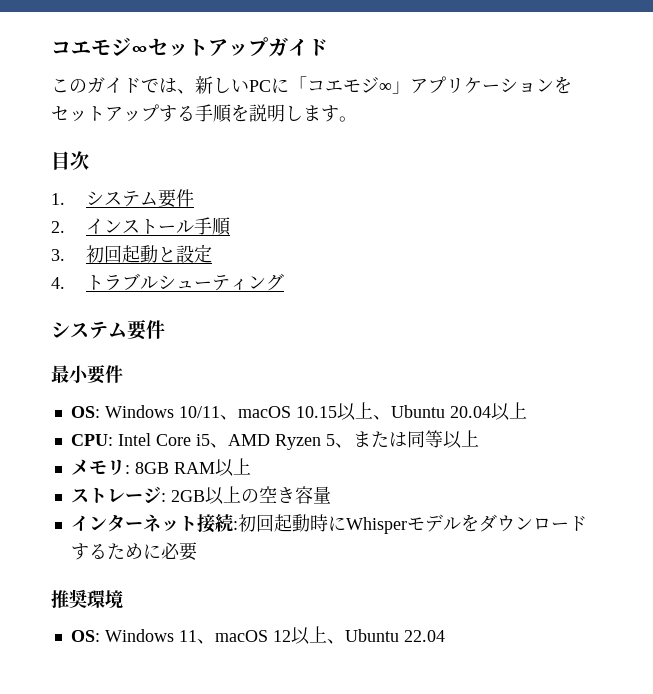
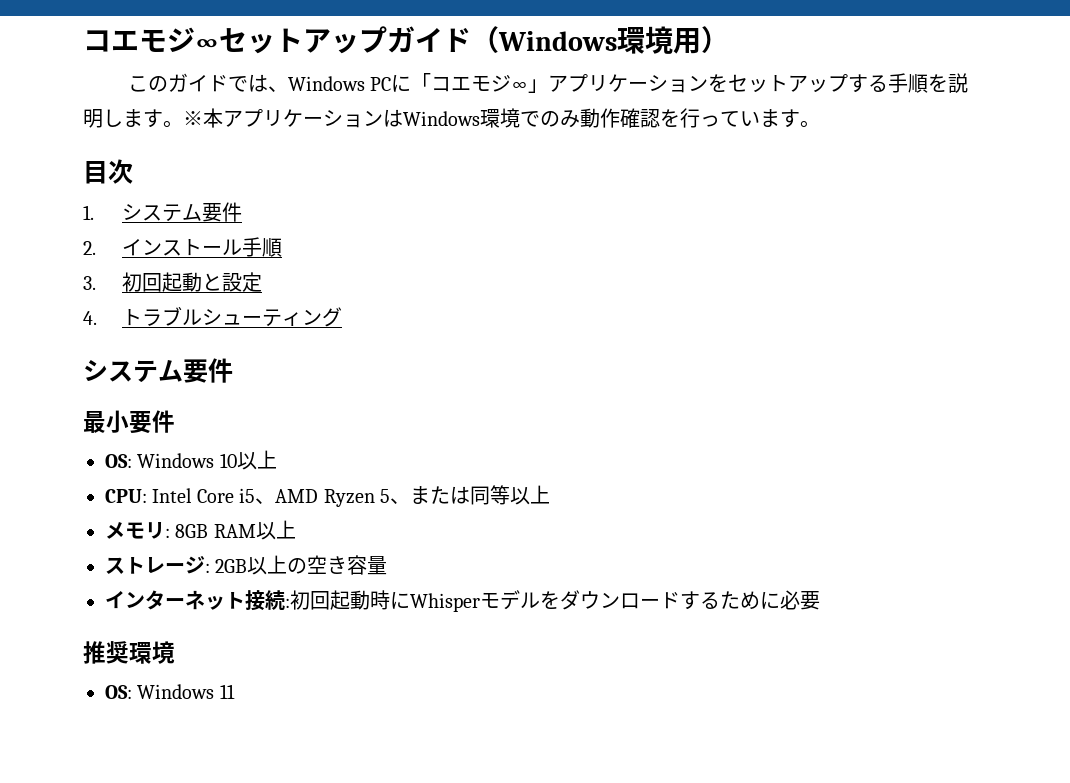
(328, 47) none -> [471,26,729,54] （Windows環境用）
[195,76,249,94] 新しい -> [287,76,365,91] Windows
(357, 119) none -> [183,108,820,128] ※本アプリケーションはWindows環境でのみ動作確認を行っています。
[178,402,491,421] 10/11、macOS 10.15以上、Ubuntu 20.04 -> [219,453,237,468] 10
[196,626,445,645] 、macOS 12以上、Ubuntu 22.04 -> (235, 691) none

